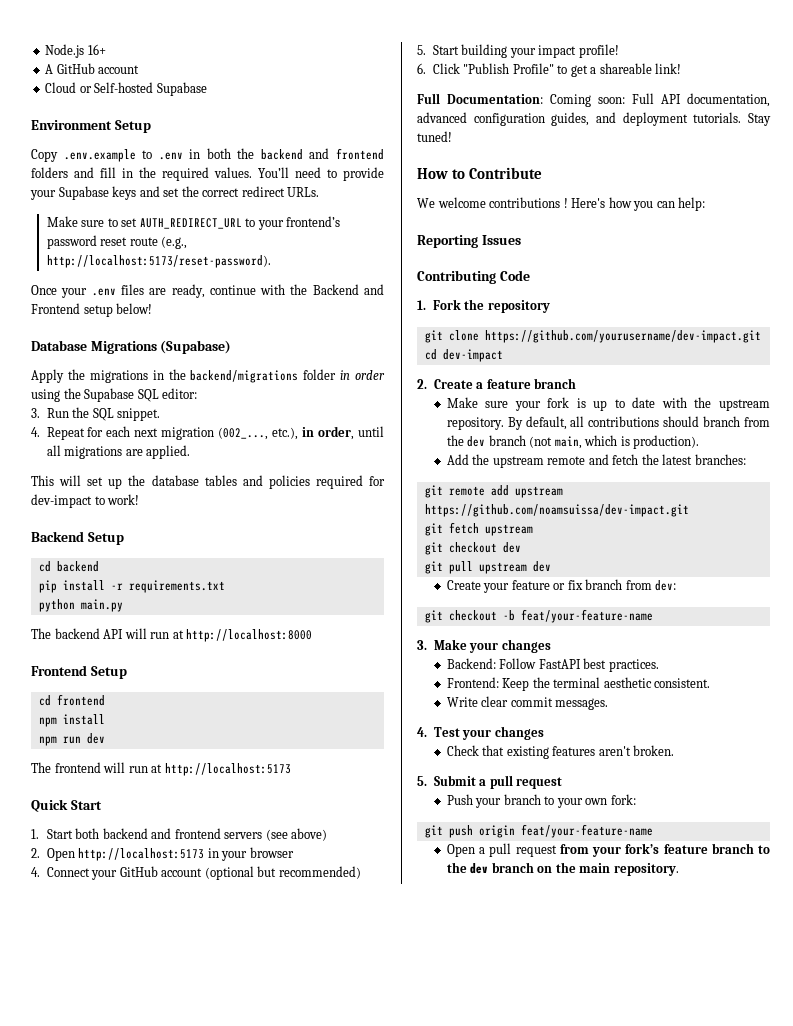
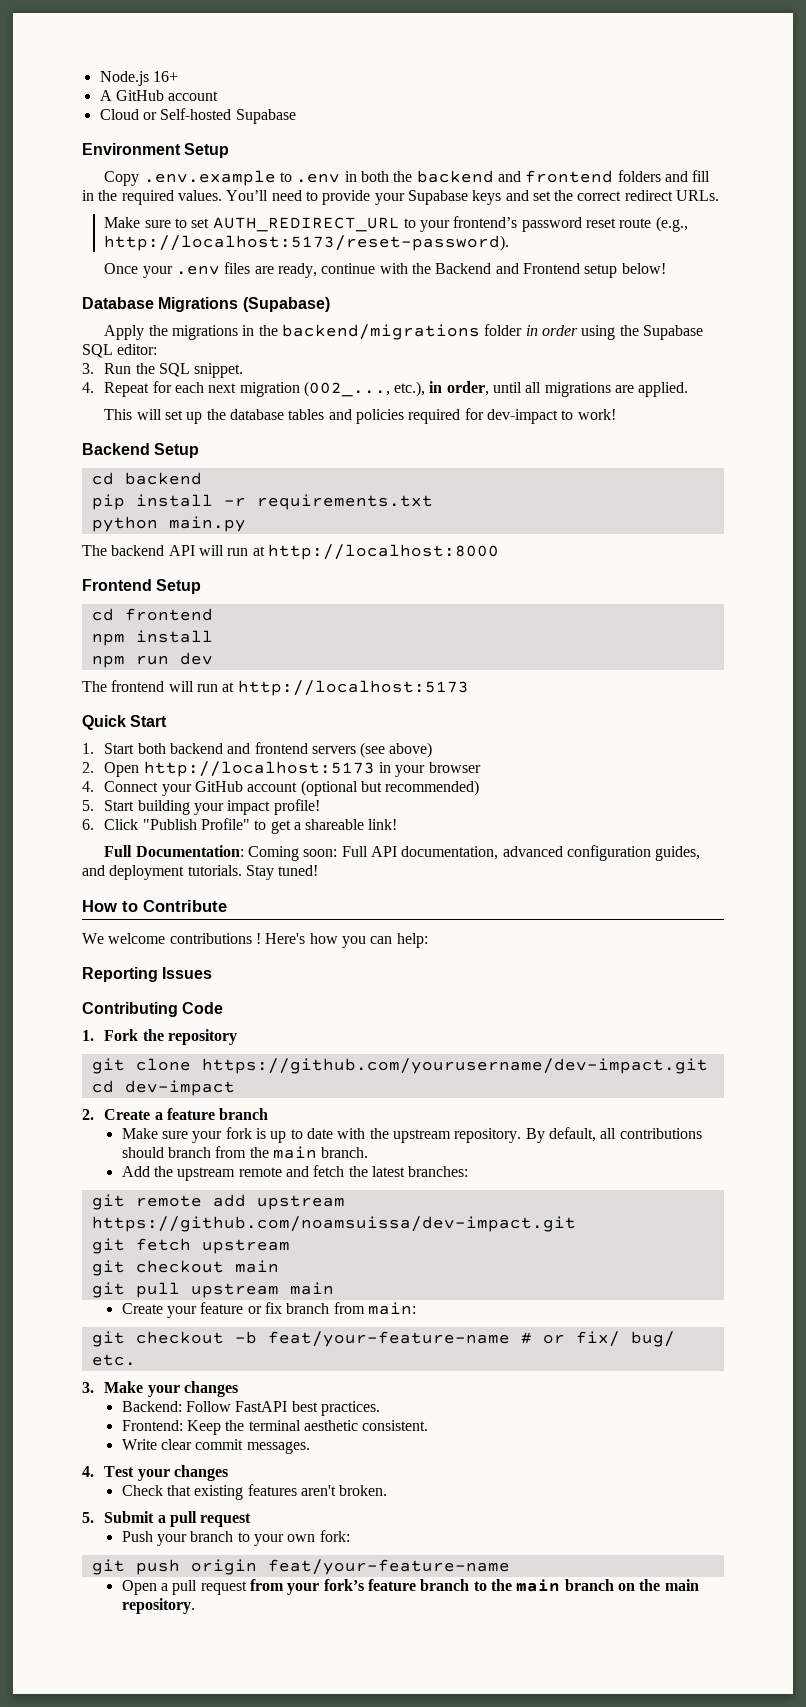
[467,435,700,449] dev branch (not main, which is production). -> [273,1146,369,1159] main branch.
[502,542,521,553] dev -> [234,1260,279,1273] main
[532,561,551,572] dev -> [289,1282,334,1295] main
[655,580,677,591] dev: -> [368,1302,417,1315] main:
(653, 616) none -> [520,1331,675,1347] [91,1354,136,1366] # or fix/ bug/ etc.
[470,863,489,874] dev -> [516,1579,561,1592] main

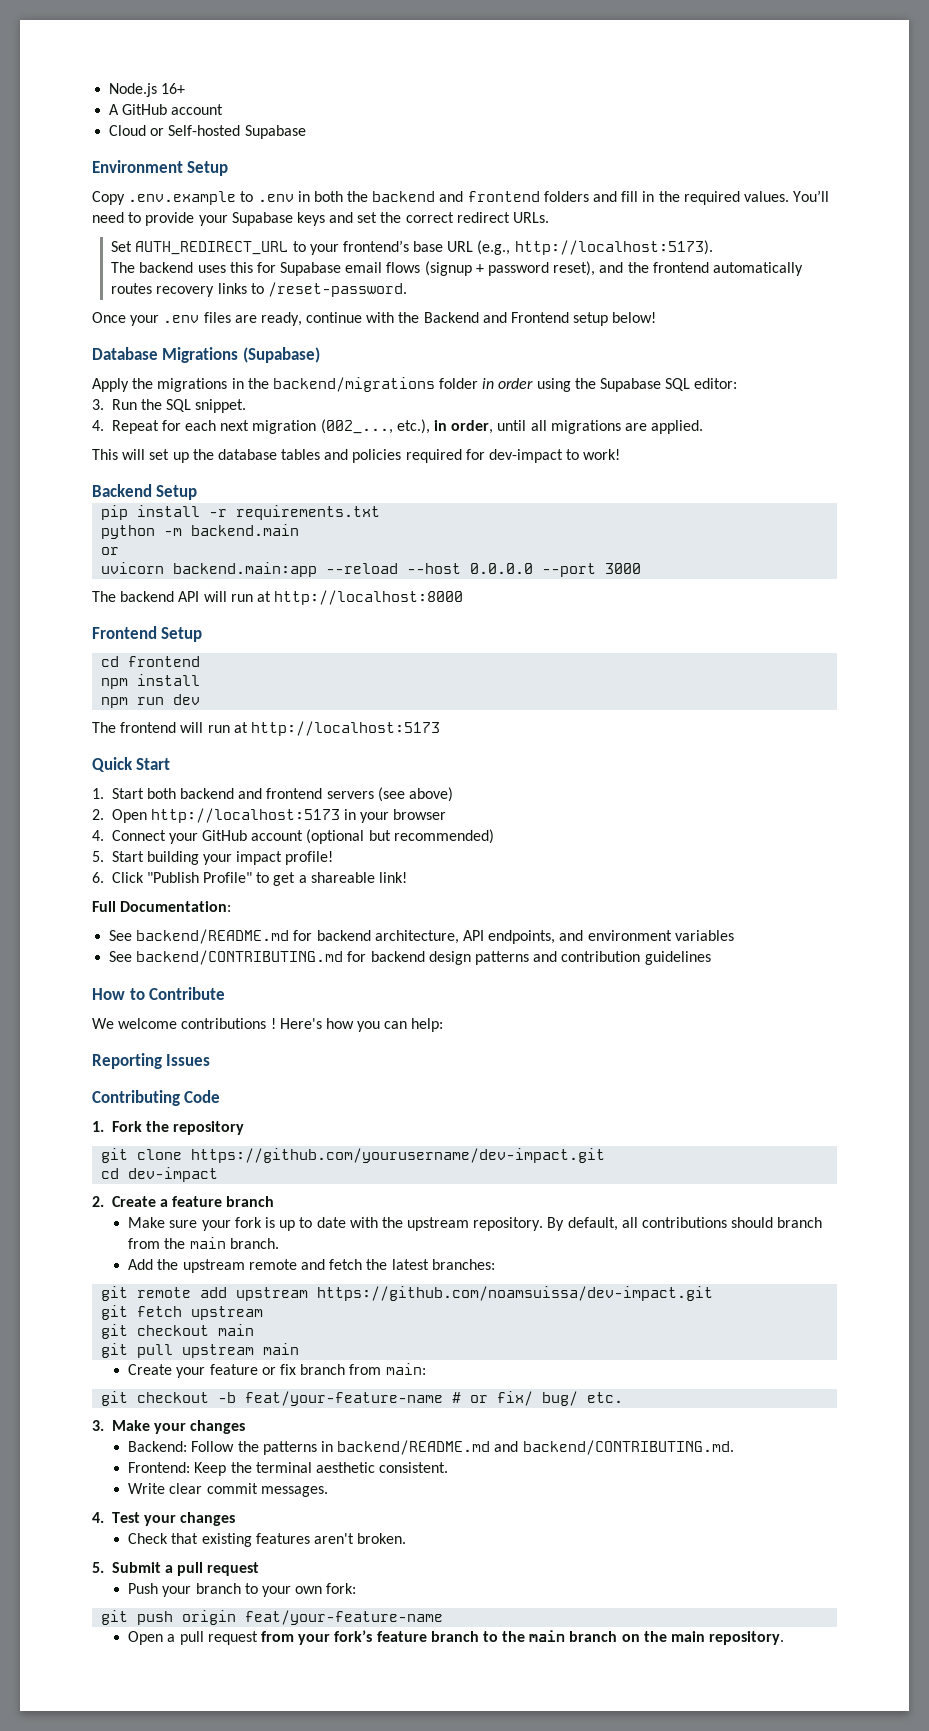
[104,216,688,232] [104,235,510,251] Make sure to set AUTH_REDIRECT_URL to your frontend’s password reset route (e.g., http://localhost:5173/reset-password). -> [111,240,713,255] [111,261,803,276] [111,282,407,297] Set AUTH_REDIRECT_URL to your frontend’s base URL (e.g., http://localhost:5173). // The backend uses this for Supabase email flows (signup + password reset), and the frontend automatically routes recovery links to /reset-password.
[91,472,202,485] // cd backend -> (198, 492) none
[168,516,246,532] main.py -> [164,524,300,536] [101,547,120,555] [101,562,642,577] -m backend.main // or // uvicorn backend.main:app --reload --host 0.0.0.0 --port 3000
[248,845,701,861] [82,865,319,880] Coming soon: Full API documentation, advanced configuration guides, and deployment tutorials. Stay tuned! -> [109,929,734,944] [109,950,711,965] // See backend/README.md for backend architecture, API endpoints, and environment variables // See backend/CONTRIBUTING.md for backend design patterns and contribution guidelines
[235,1401,381,1416] FastAPI best practices. -> [237,1440,734,1455] the patterns in backend/README.md and backend/CONTRIBUTING.md.

